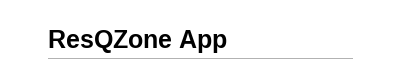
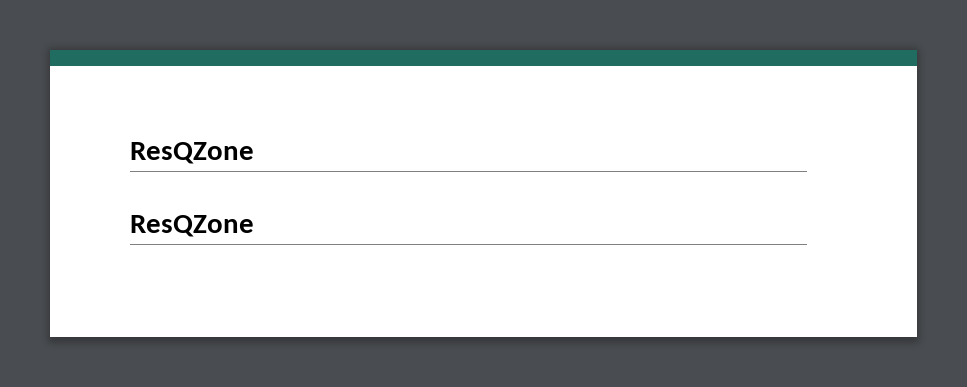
[48,30,227,53] ResQZone App -> [130,142,254,164] [130,215,254,237] ResQZone // ResQZone

